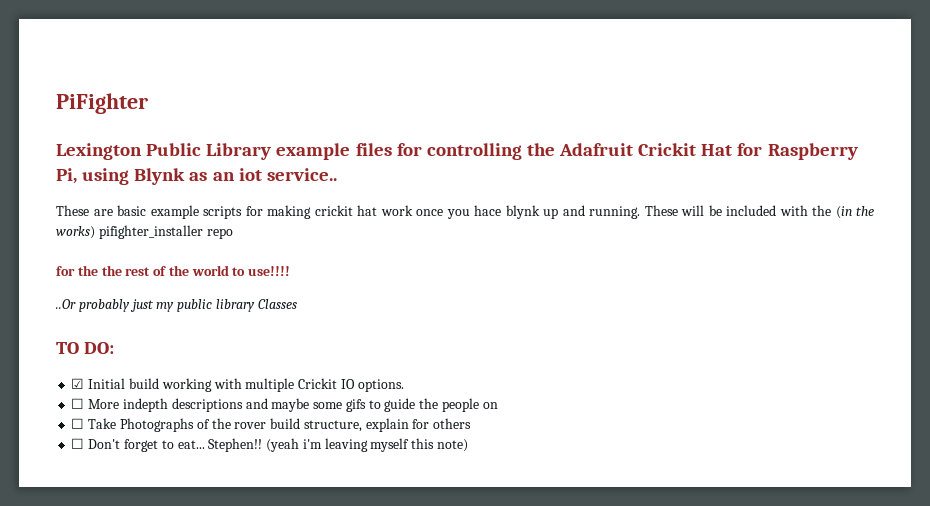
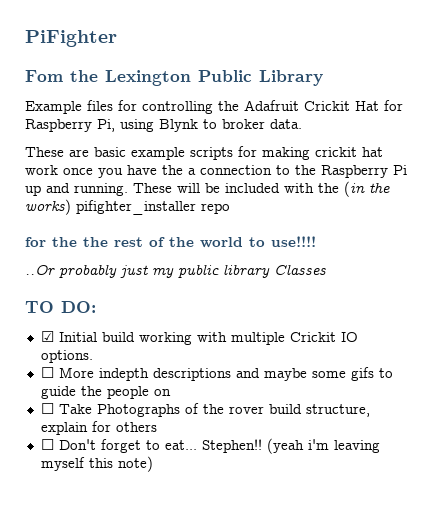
(148, 103) none -> [25,70,98,82] Fom the
[276,143,351,160] example -> [25,101,82,114] // Example
[189,168,337,181] as an iot service.. -> [203,119,302,129] to broker data.
[474,205,540,219] hace blynk -> [127,165,407,178] have the a connection to the Raspberry Pi

